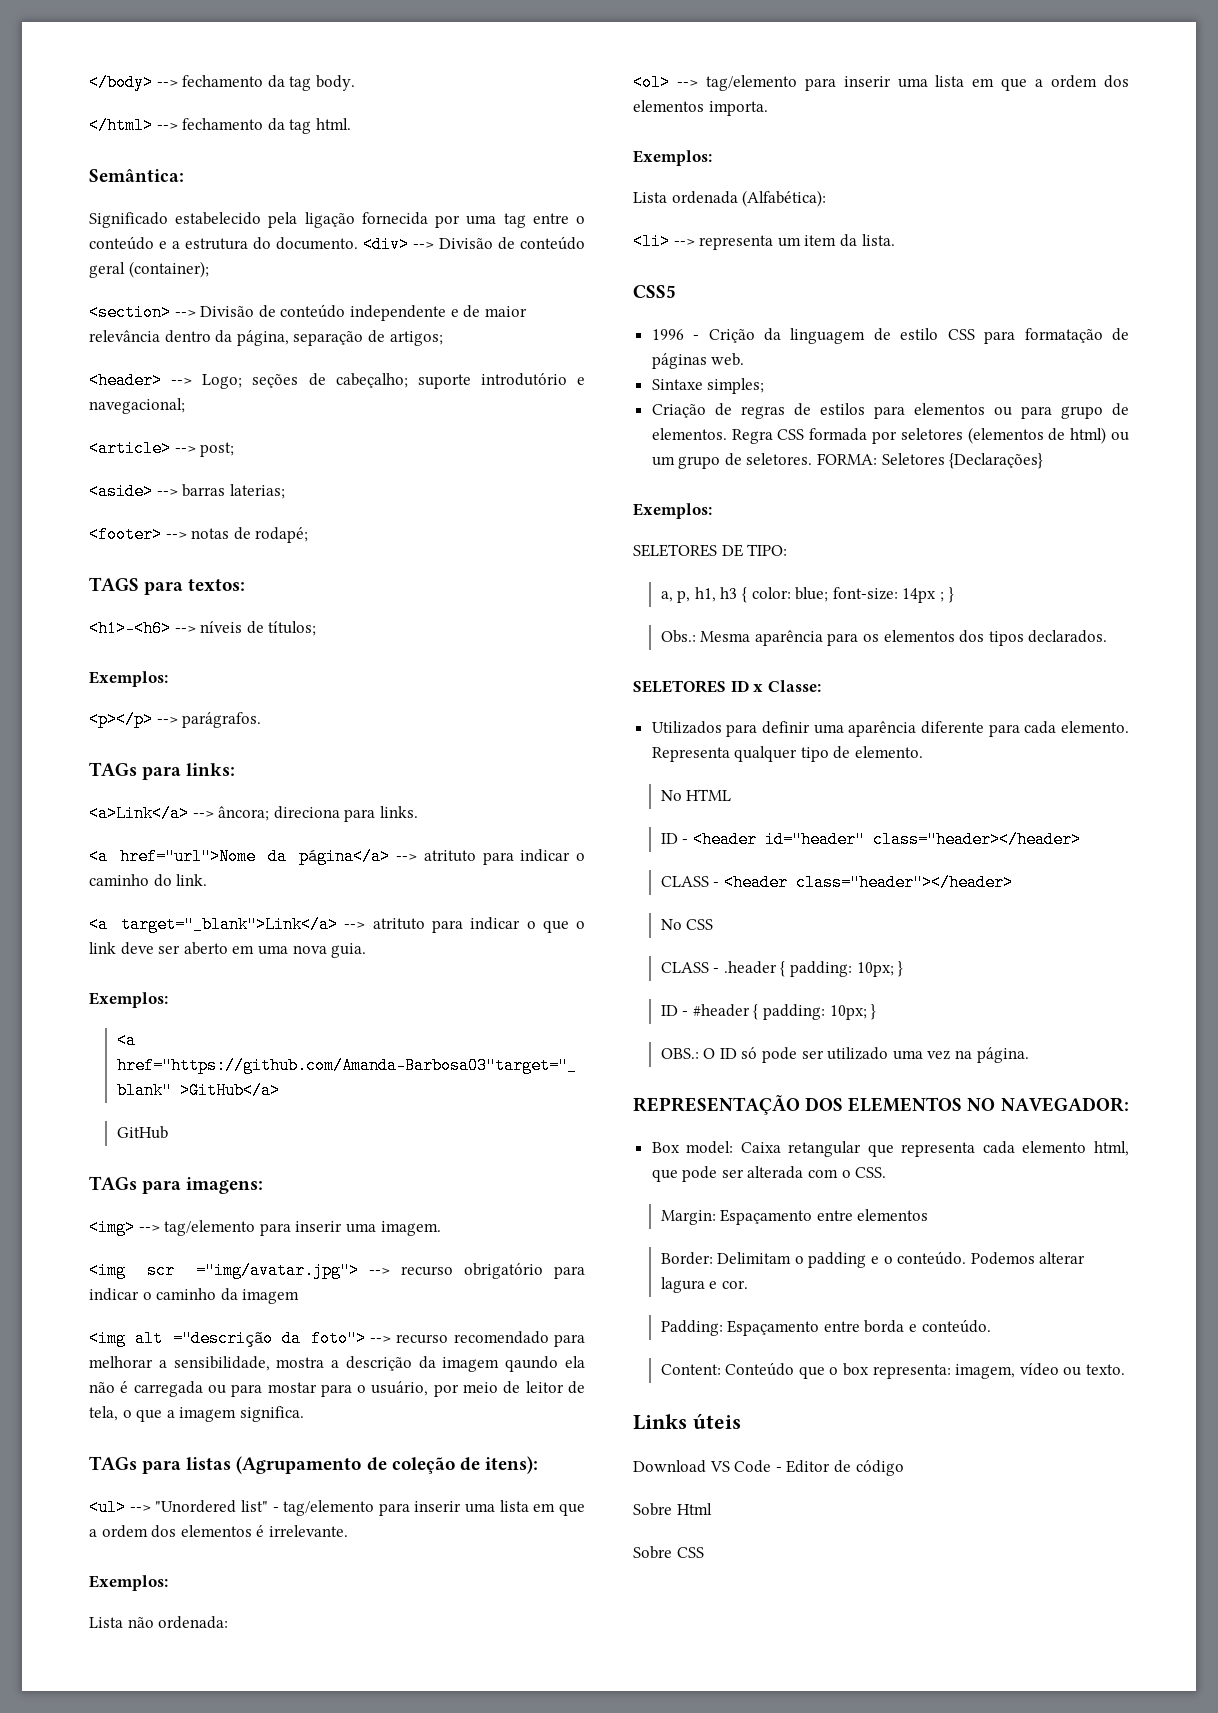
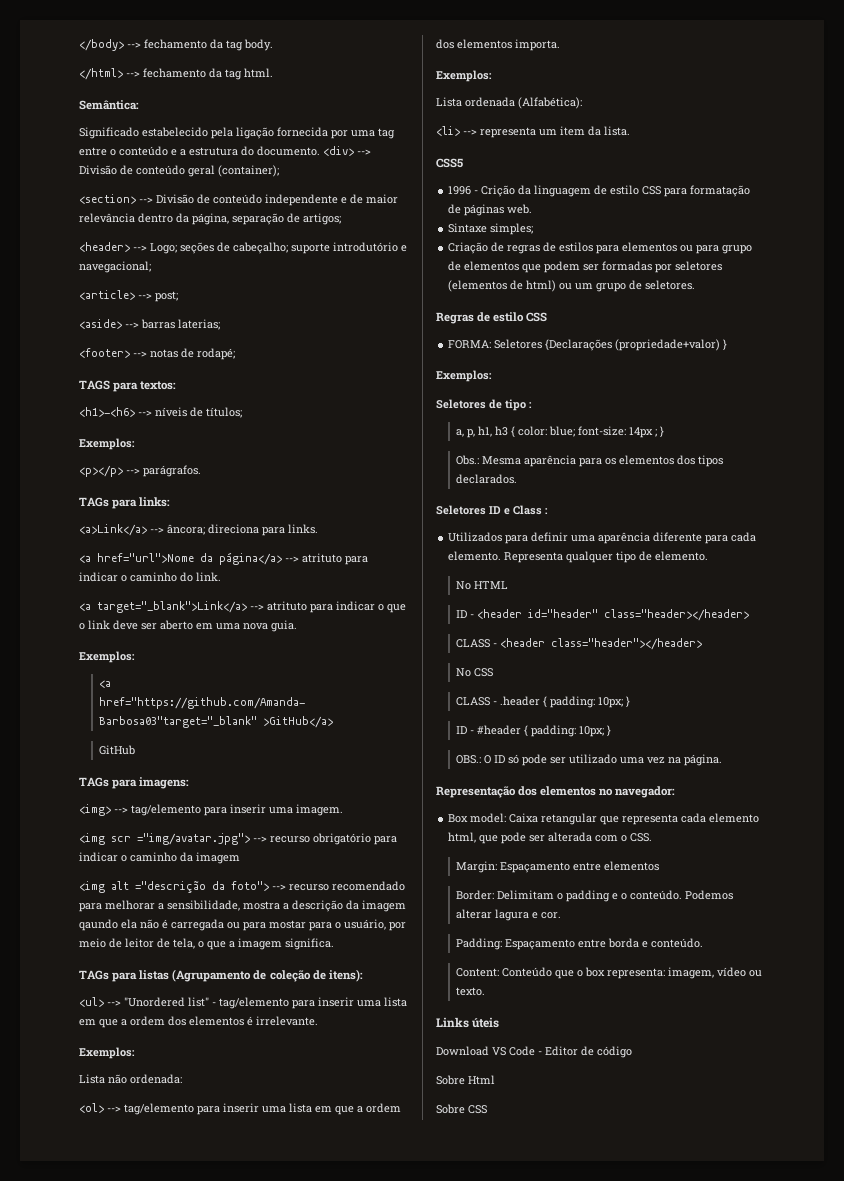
[651,428,868,444] elementos. Regra CSS formada -> [464,261,653,273] elementos que podem ser formadas
[817,453,1044,469] [633,503,712,519] [633,544,788,557] FORMA: Seletores {Declarações} // Exemplos: // SELETORES DE TIPO: -> [436,312,548,324] [448,339,728,351] [436,370,492,382] [436,399,532,411] // Regras de estilo CSS // FORMA: Seletores {Declarações (propriedade+valor) } // Exemplos: // Seletores de tipo :
[633,680,821,693] SELETORES ID x Classe: -> [436,505,548,515] Seletores ID e Class :
[633,1095,1129,1115] REPRESENTAÇÃO DOS ELEMENTOS NO NAVEGADOR: -> [436,786,676,798] Representação dos elementos no navegador:

